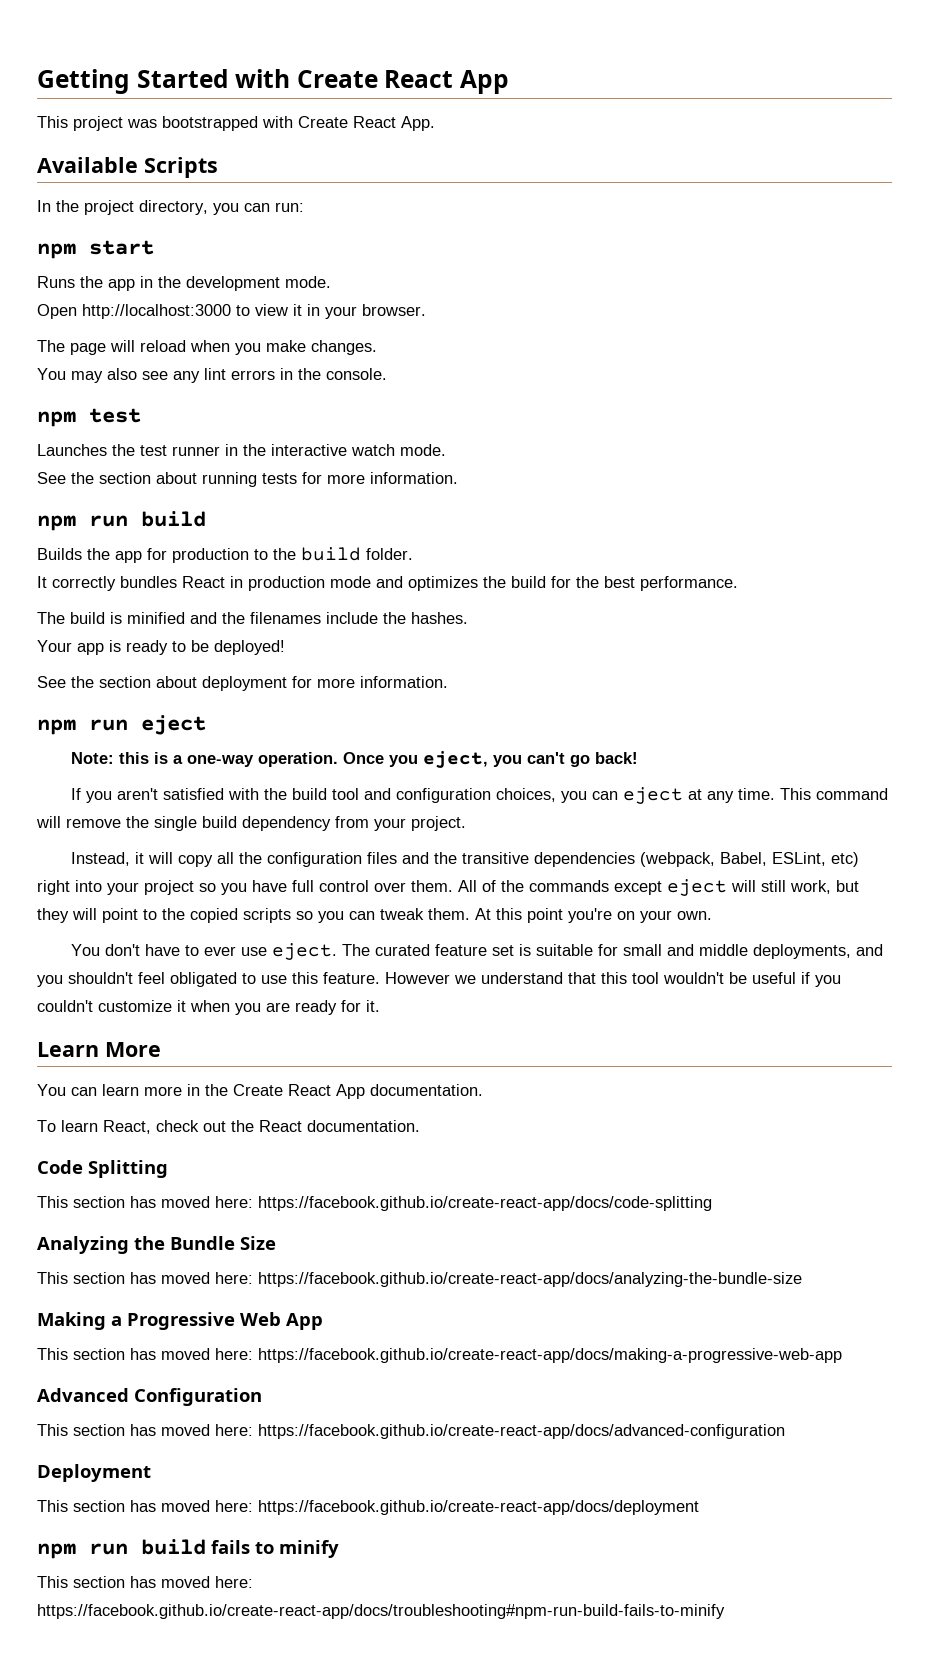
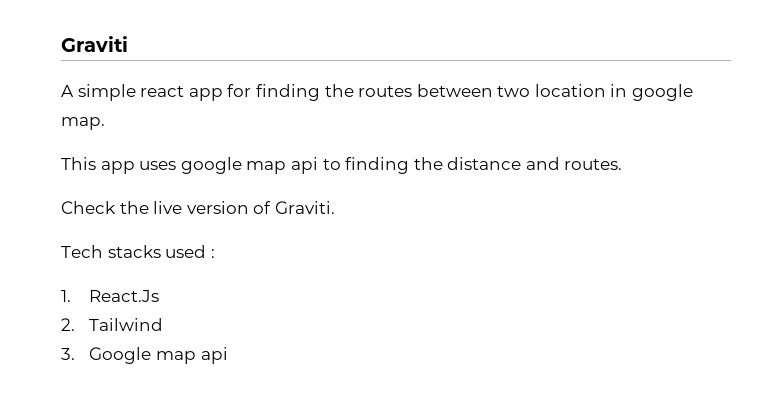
[37,69,510,94] [37,116,435,131] [37,157,218,178] [37,200,304,215] [37,240,154,259] [37,276,331,291] [37,304,426,319] [37,340,377,355] [37,368,387,383] [37,408,141,427] [37,444,446,456] [37,472,458,487] [37,511,206,531] [37,547,413,563] [37,576,738,591] [37,612,468,624] [37,640,285,655] [37,676,448,691] [37,715,206,735] [70,751,638,768] [70,787,888,804] [36,816,466,831] [70,852,859,867] [37,879,859,896] [37,908,712,923] [70,943,883,960] [37,972,841,987] [37,1000,380,1015] [37,1042,161,1057] [37,1084,483,1099] [37,1120,420,1134] [37,1160,168,1178] [37,1196,712,1211] [37,1236,276,1254] [37,1272,802,1287] [37,1312,323,1330] [37,1348,842,1363] [37,1388,262,1406] [37,1424,785,1439] [37,1464,151,1482] [37,1500,699,1515] [37,1539,339,1559] [37,1576,253,1588] [37,1604,725,1619] Getting Started with Create React App // This project was bootstrapped with Create React App. // Available Scripts // In the project directory, you can run: // npm start // Runs the app in the development mode. // Open http://localhost:3000 to view it in your browser. // The page will reload when you make changes. // You may also see any lint errors in the console. // npm test // Launches the test runner in the interactive watch mode. // See the section about running tests for more information. // npm run build // Builds the app for production to the build folder. // It correctly bundles React in production mode and optimizes the build for the best performance. // The build is minified and the filenames include the hashes. // Your app is ready to be deployed! // See the section about deployment for more information. // npm run eject // Note: this is a one-way operation. Once you eject, you can't go back! // If you aren't satisfied with the build tool and configuration choices, you can eject at any time. This command will remove the single build dependency from your project. // Instead, it will copy all the configuration files and the transitive dependencies (webpack, Babel, ESLint, etc) right into your project so you have full control over them. All of the commands except eject will still work, but they will point to the copied scripts so you can tweak them. At this point you're on your own. // You don't have to ever use eject. The curated feature set is suitable for small and middle deployments, and you shouldn't feel obligated to use this feature. However we understand that this tool wouldn't be useful if you couldn't customize it when you are ready for it. // Learn More // You can learn more in the Create React App documentation. // To learn React, check out the React documentation. // Code Splitting // This section has moved here: https://facebook.github.io/create-react-app/docs/code-splitting // Analyzing the Bundle Size // This section has moved here: https://facebook.github.io/create-react-app/docs/analyzing-the-bundle-size // Making a Progressive Web App // This section has moved here: https://facebook.github.io/create-react-app/docs/making-a-progressive-web-app // Advanced Configuration // This section has moved here: https://facebook.github.io/create-react-app/docs/advanced-configuration // Deployment // This section has moved here: https://facebook.github.io/create-react-app/docs/deployment // npm run build fails to minify // This section has moved here: https://facebook.github.io/create-react-app/docs/troubleshooting#npm-run-build-fails-to-minify -> [61,36,128,52] [61,84,694,101] [61,117,105,130] [61,157,623,174] [61,201,335,214] [61,245,215,258] [61,290,160,302] [61,318,164,331] [61,347,228,364] Graviti // A simple react app for finding the routes between two location in google map. // This app uses google map api to finding the distance and routes. // Check the live version of Graviti. // Tech stacks used : // 1. React.Js // 2. Tailwind // 3. Google map api

